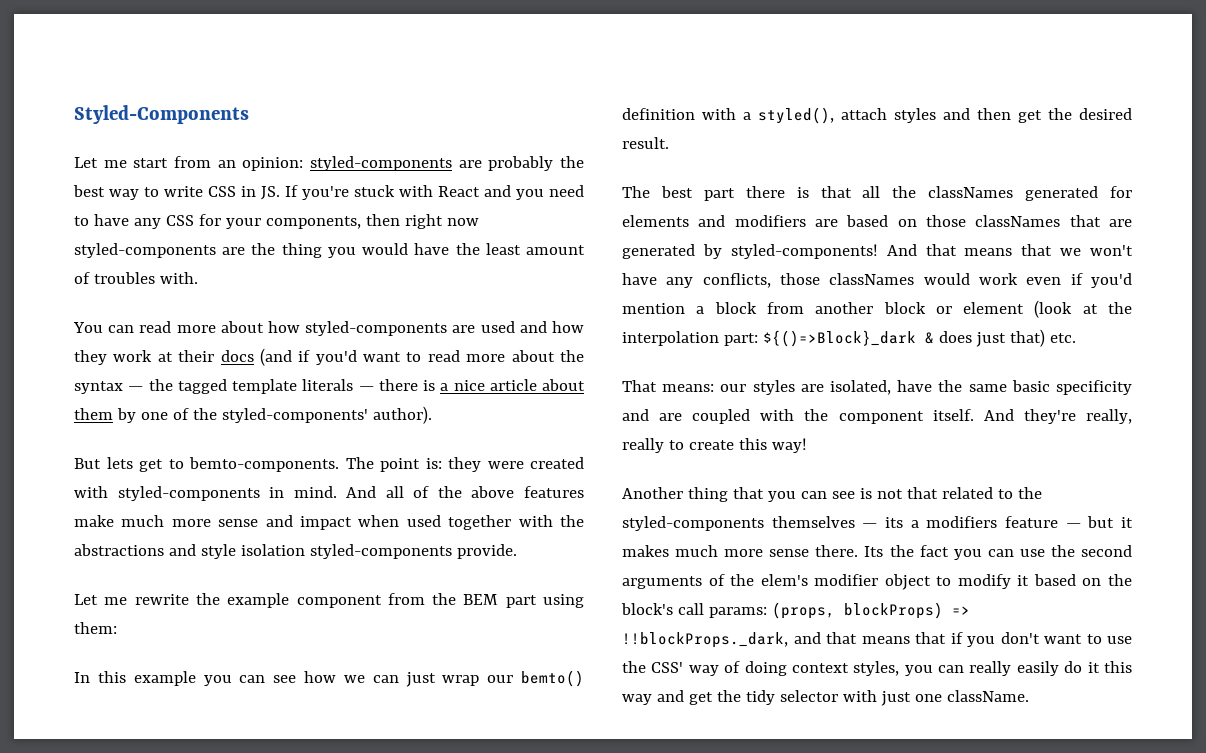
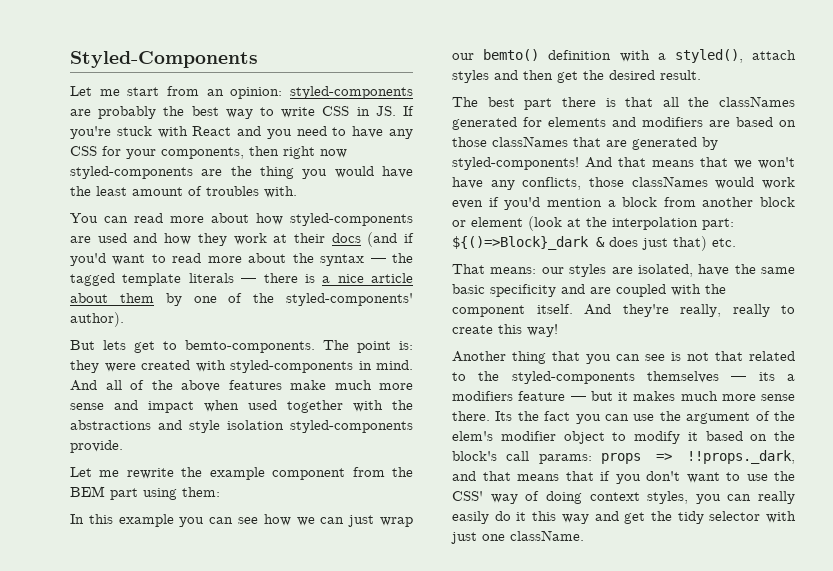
[1081,545,1132,557] [622,576,702,589] second arguments -> [686,412,751,424] argument
[771,602,970,619] [622,632,788,648] (props, blockProps) => !!blockProps._dark, -> [601,450,795,464] props => !!props._dark,

